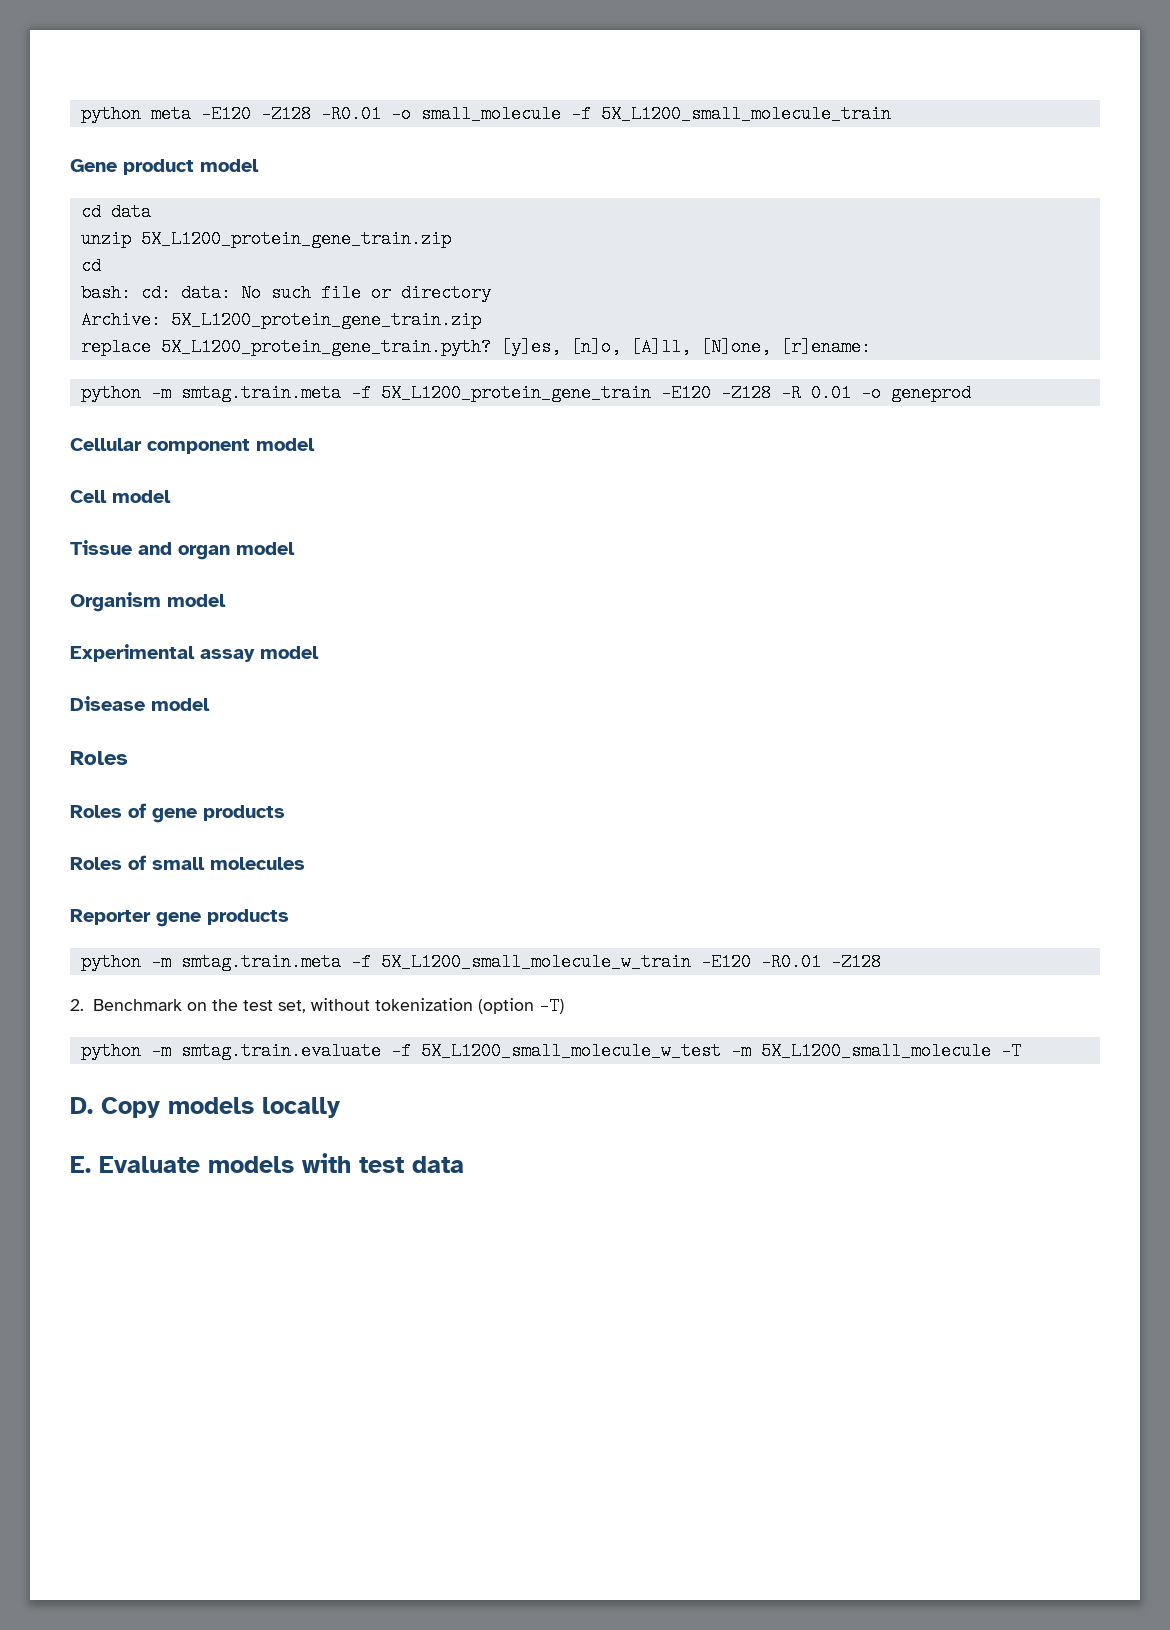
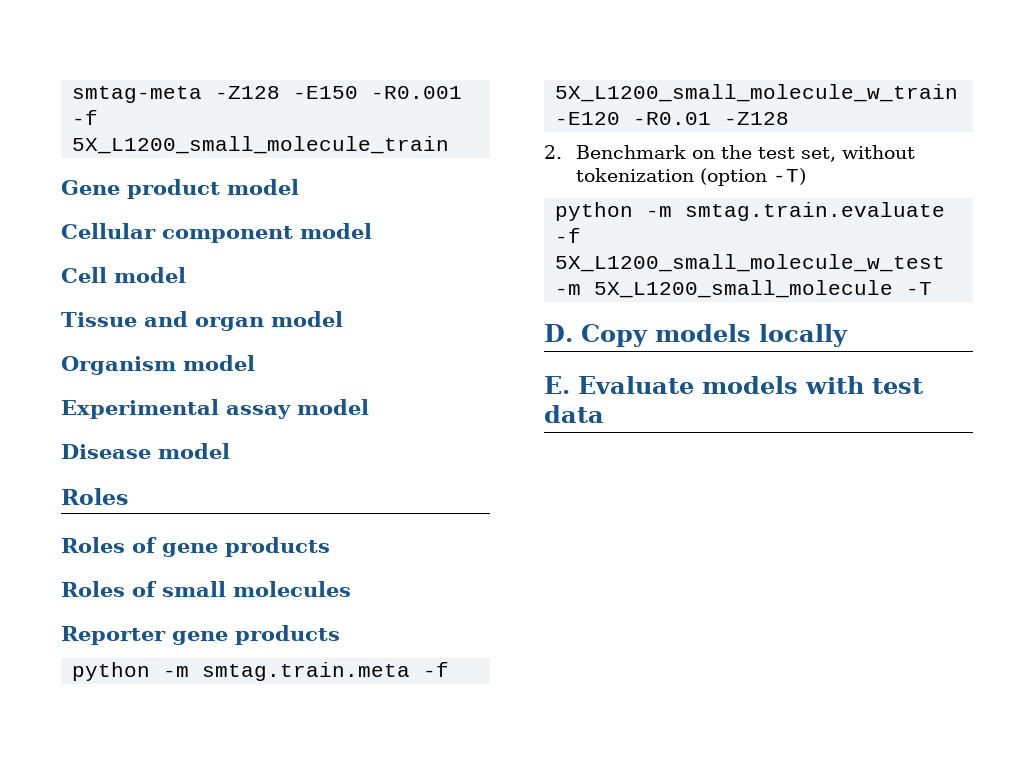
[80,105,561,123] python meta -E120 -Z128 -R0.01 -o small_molecule -> [72,86,463,103] smtag-meta -Z128 -E150 -R0.001
[80,203,151,221] [80,230,451,248] [80,257,101,275] [80,284,491,302] [80,311,481,329] [80,338,871,356] [80,384,971,402] // cd data // unzip 5X_L1200_protein_gene_train.zip // cd // bash: cd: data: No such file or directory // Archive: 5X_L1200_protein_gene_train.zip // replace 5X_L1200_protein_gene_train.pyth? [y]es, [n]o, [A]ll, [N]one, [r]ename: // python -m smtag.train.meta -f 5X_L1200_protein_gene_train -E120 -Z128 -R 0.01 -o geneprod -> (299, 187) none

